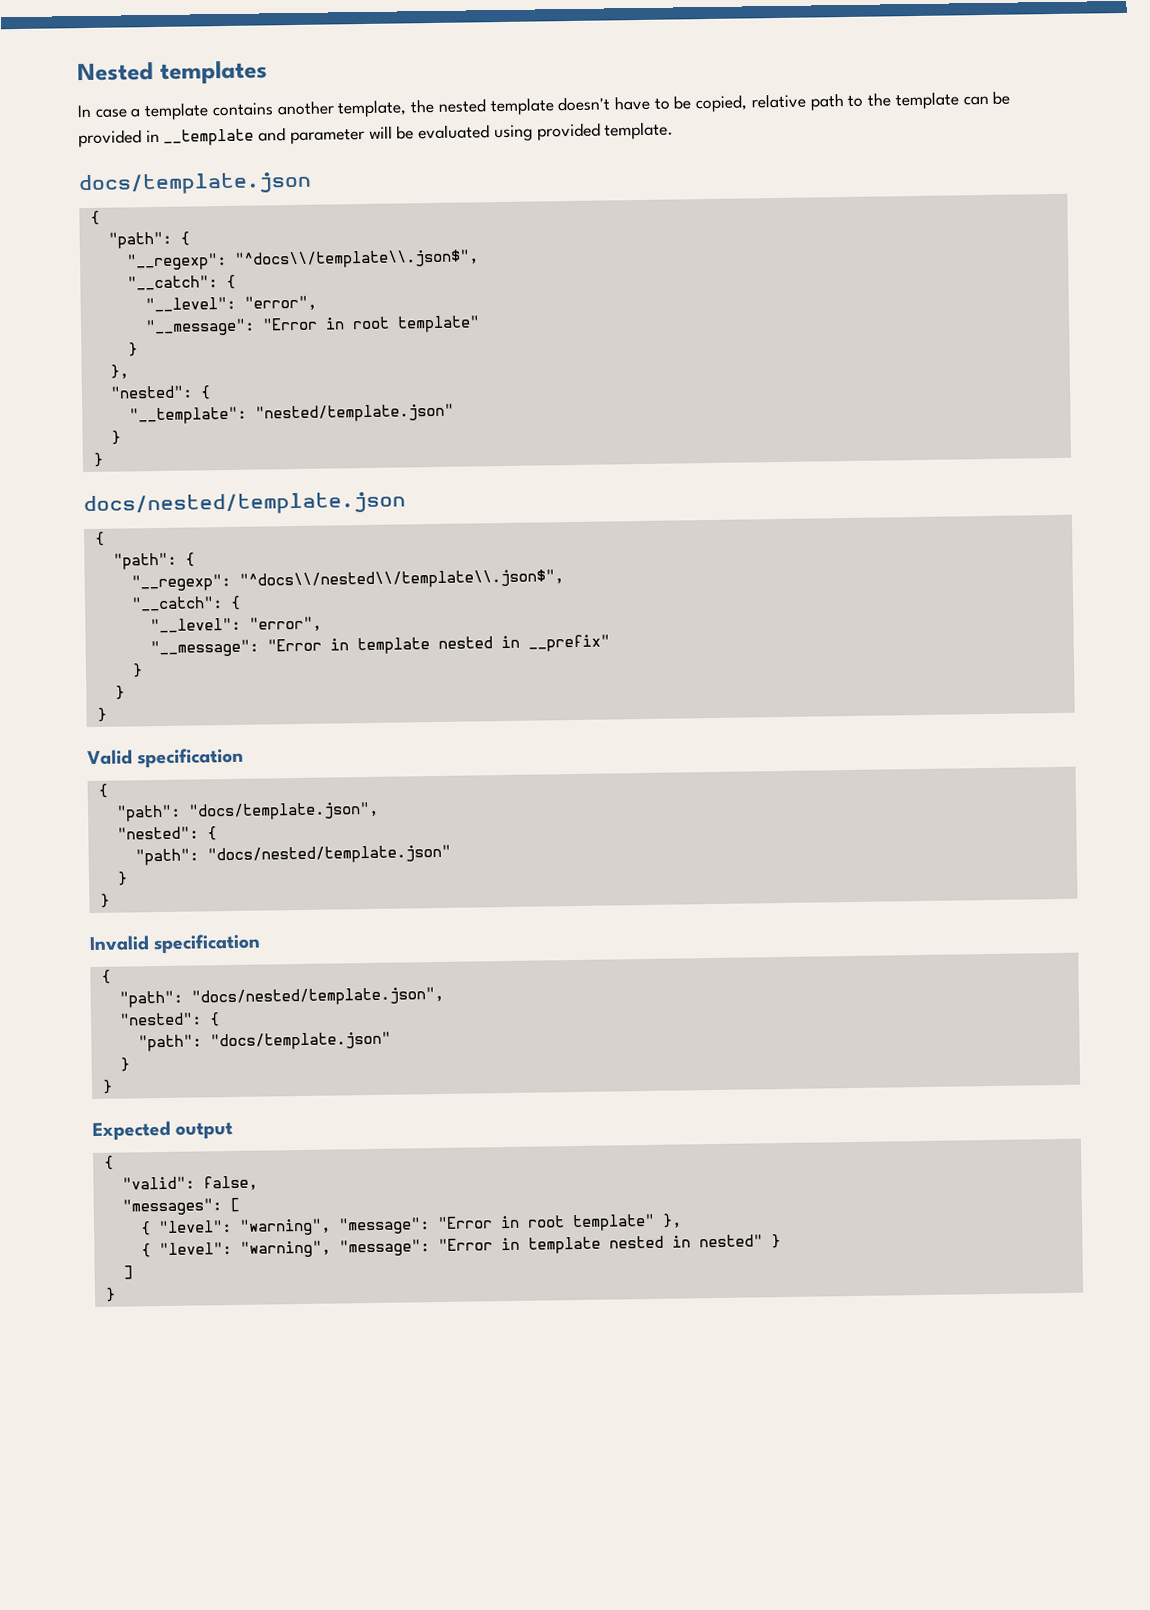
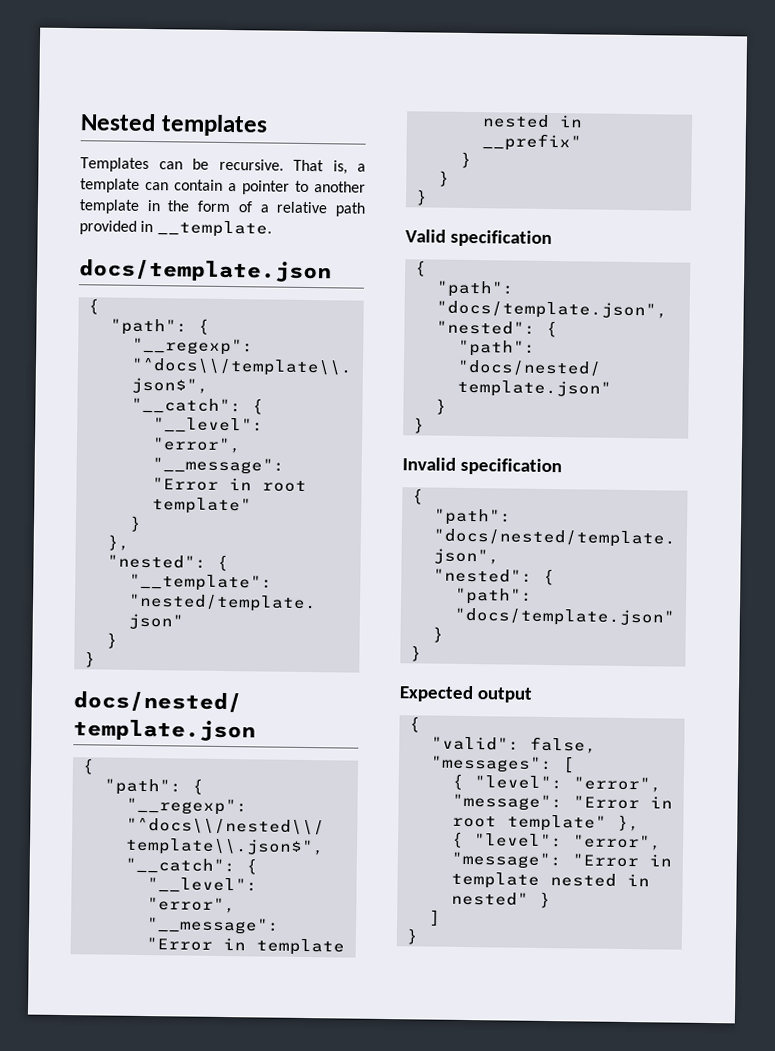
[77,90,1011,121] [78,121,674,148] In case a template contains another template, the nested template doesn't have to be copied, relative path to the template can be provided in __template and parameter will be evaluated using provided template. -> [80,157,366,175] [80,178,366,195] [79,199,365,217] [79,220,272,238] Templates can be recursive. That is, a template can contain a pointer to another template in the form of a relative path provided in __template.
[238,1218,331,1236] "warning", -> [572,776,662,793] "error",
[239,1240,331,1258] "warning", -> [572,834,662,851] "error",

